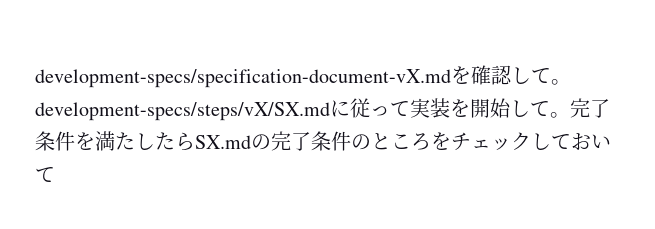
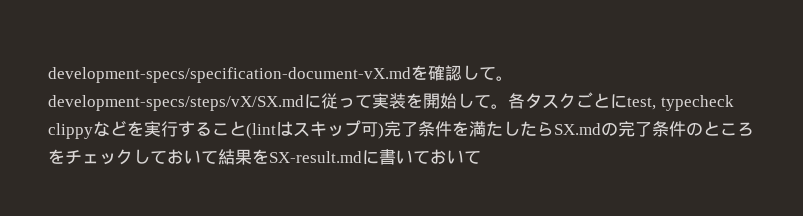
(570, 115) none -> [508,92,734,111] [48,120,384,139] 各タスクごとにtest, typecheck clippyなどを実行すること(lintはスキップ可)
(55, 174) none -> [218,149,481,165] 結果をSX-result.mdに書いておいて

